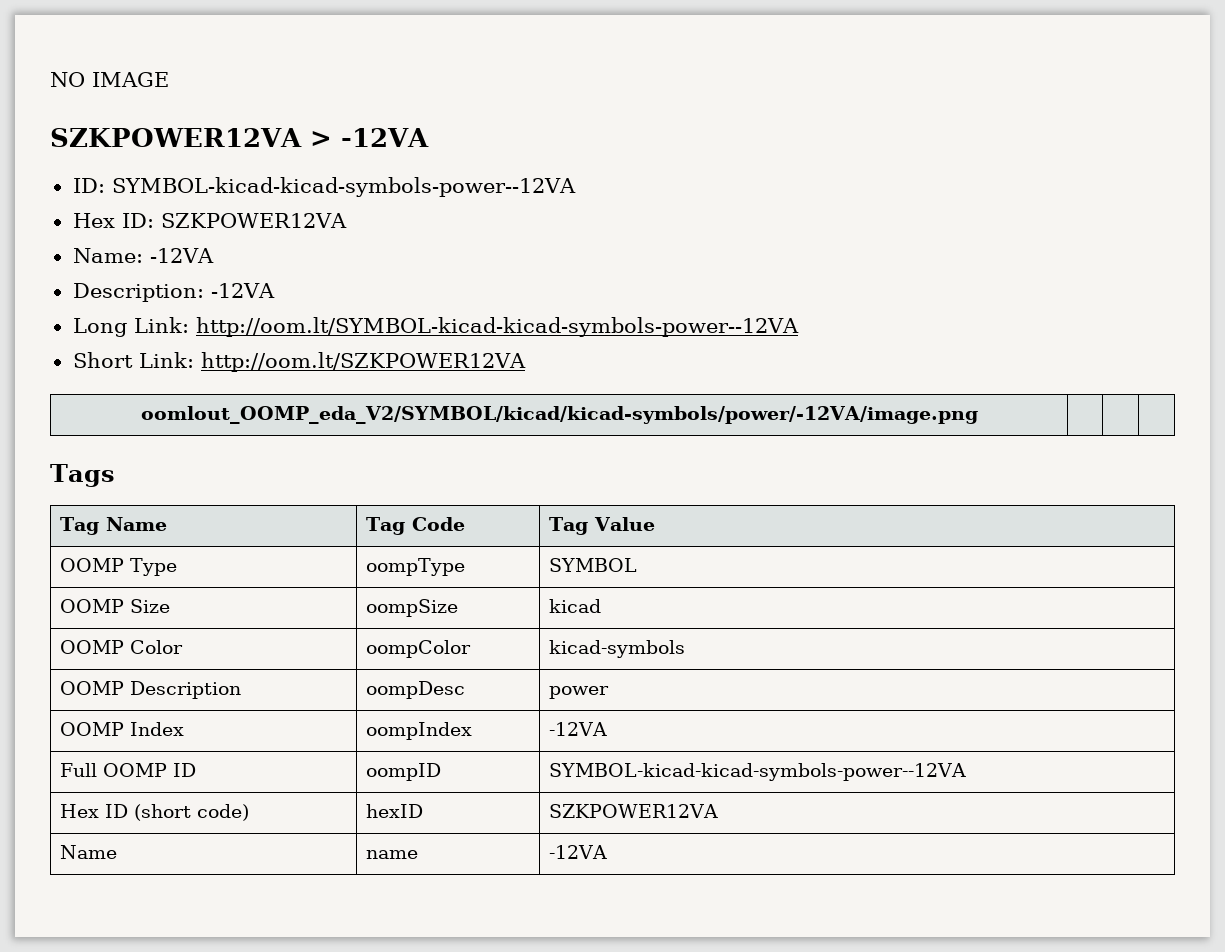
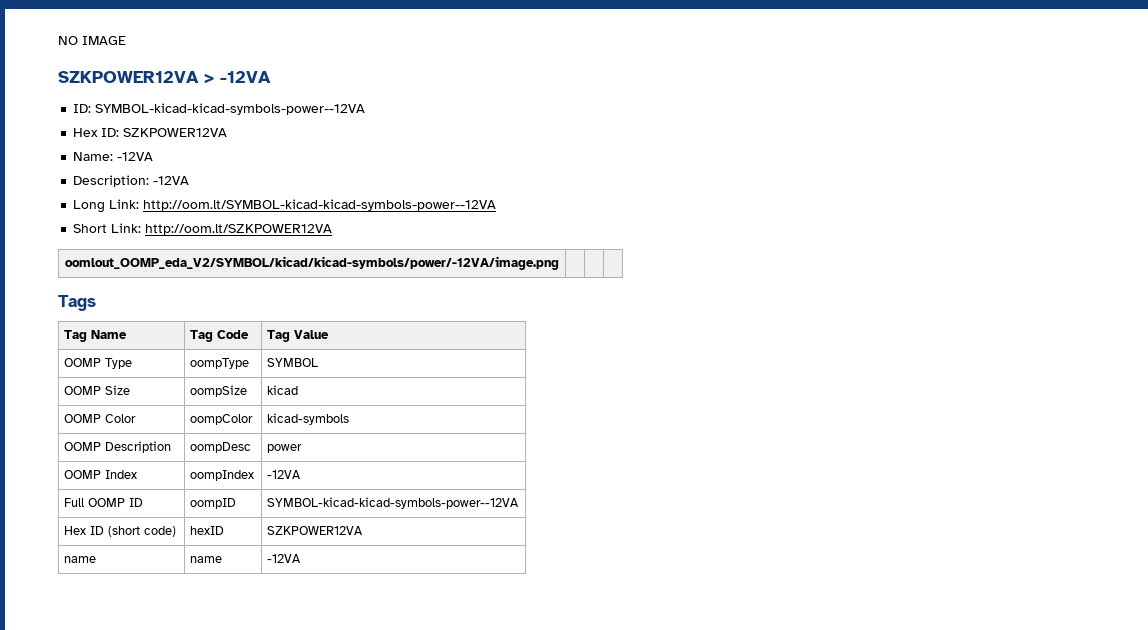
[59,845,117,859] Name -> [64,556,97,563] name

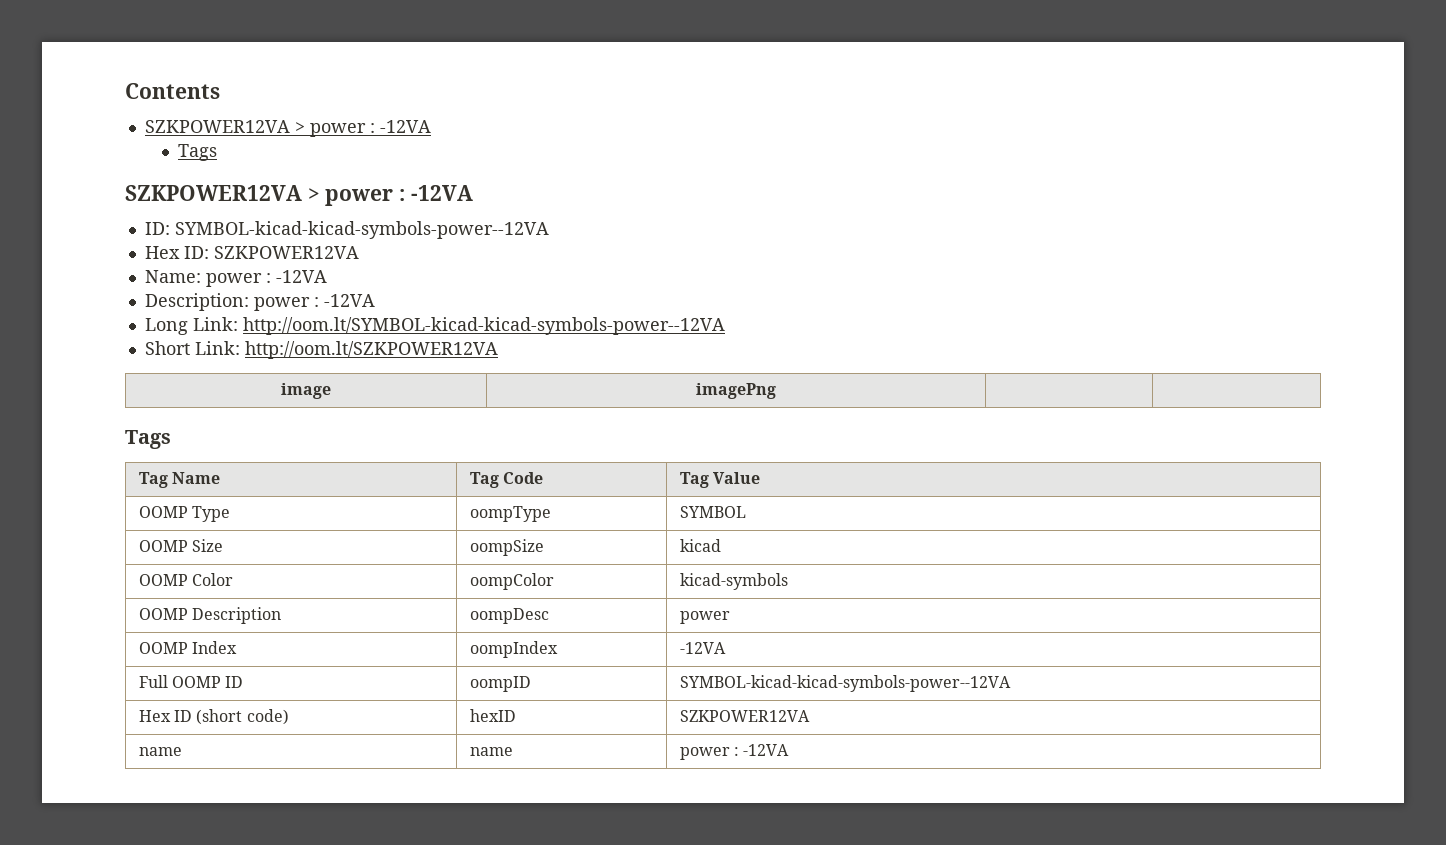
[58,36,126,45] [58,71,214,84] NO IMAGE // SZKPOWER12VA > -> [125,83,220,99] [144,120,431,137] [177,144,217,161] [125,185,406,206] Contents // SZKPOWER12VA > power : -12VA // Tags // SZKPOWER12VA > power :
(114, 156) none -> [205,273,271,287] power :
(150, 181) none -> [253,297,319,311] power :
[65,256,559,270] oomlout_OOMP_eda_V2/SYMBOL/kicad/kicad-symbols/power/-12VA/image.png | -> [281,383,331,399] [696,383,776,399] image | imagePng
(223, 559) none -> [679,747,739,760] power :

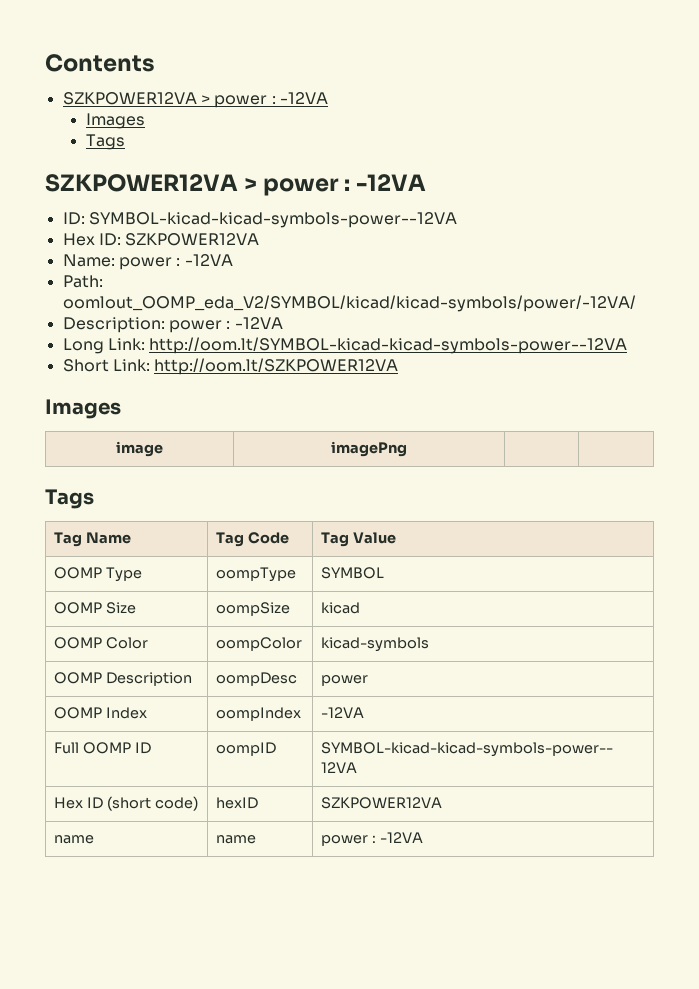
(431, 126) none -> [85,113,145,129] // Images
(327, 276) none -> [62,275,103,288] [62,295,636,312] // Path: oomlout_OOMP_eda_V2/SYMBOL/kicad/kicad-symbols/power/-12VA/
(498, 350) none -> [45,399,121,419] // Images

